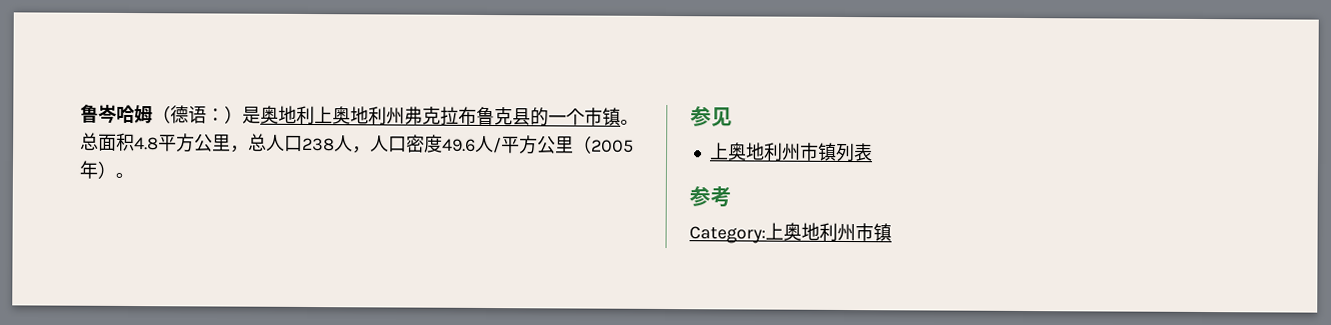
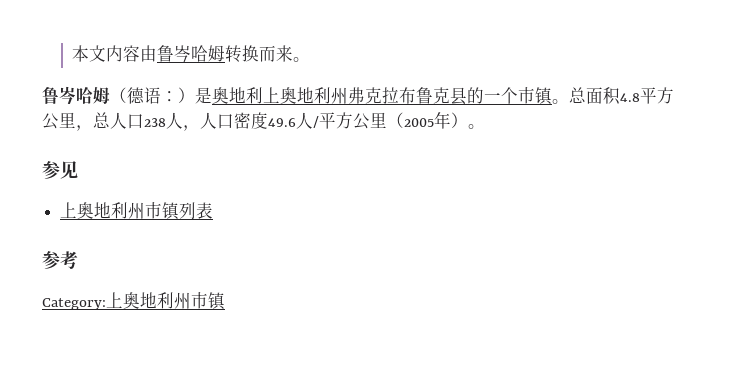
(80, 113) none -> [72,45,311,63] 本文内容由鲁岑哈姆转换而来。 //

